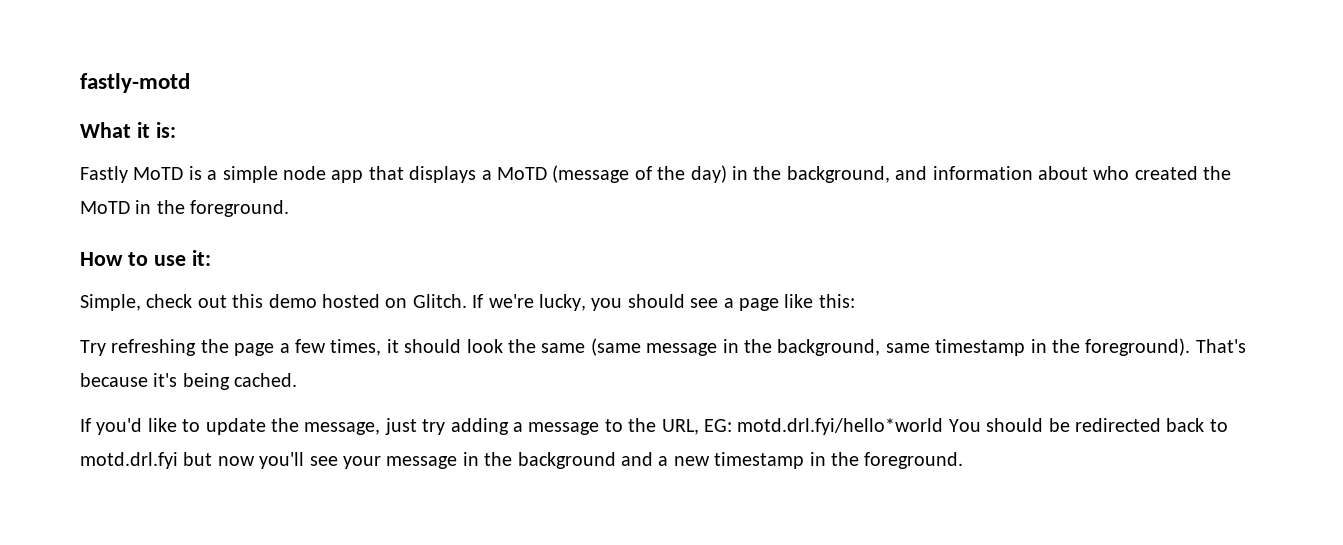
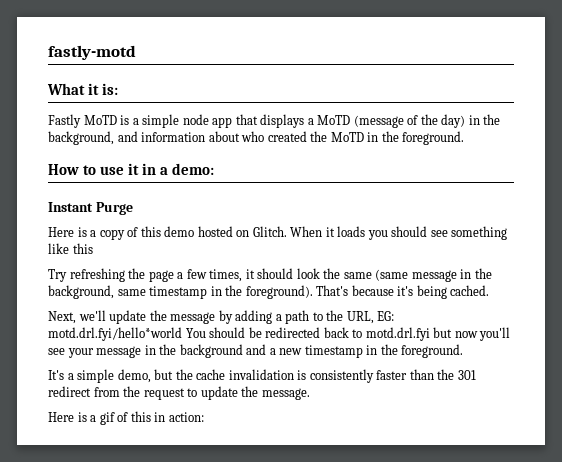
[191,250,211,266] [80,294,227,311] it: // Simple, check out -> [128,163,215,175] [48,202,133,215] [48,227,139,240] it in a demo: // Instant Purge // Here is a copy of
[472,294,855,311] If we're lucky, you should see a page like this: -> [290,226,508,240] [48,243,93,254] When it loads you should see something like this
[80,418,446,435] If you'd like to update the message, just try -> [48,310,233,324] Next, we'll update the message by
[528,422,600,435] message -> [285,310,310,324] path
(964, 460) none -> [48,369,476,383] [48,386,310,400] [48,411,204,425] // It's a simple demo, but the cache invalidation is consistently faster than the 301 redirect from the request to update the message. // Here is a gif of this in action:

